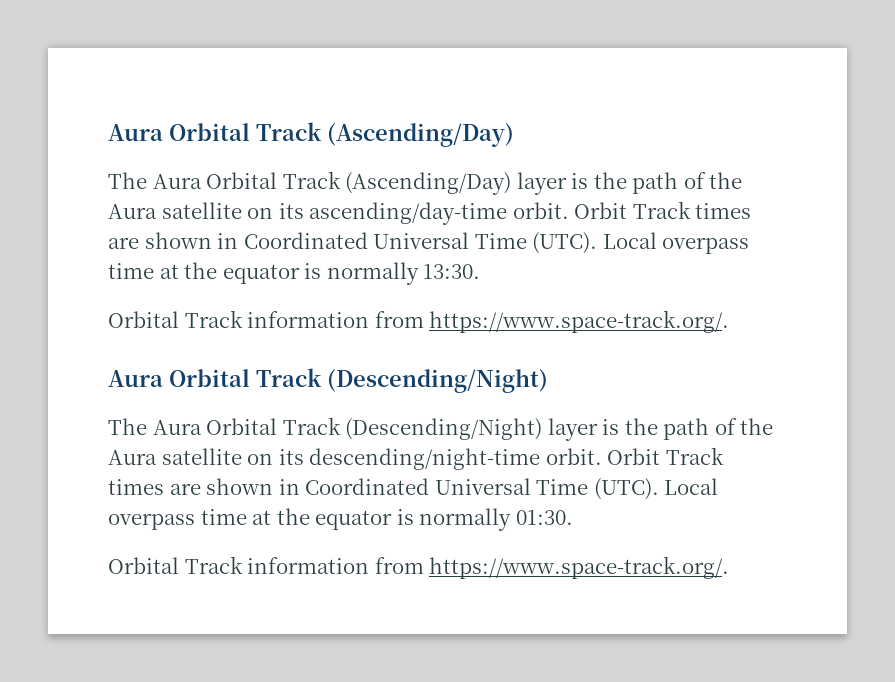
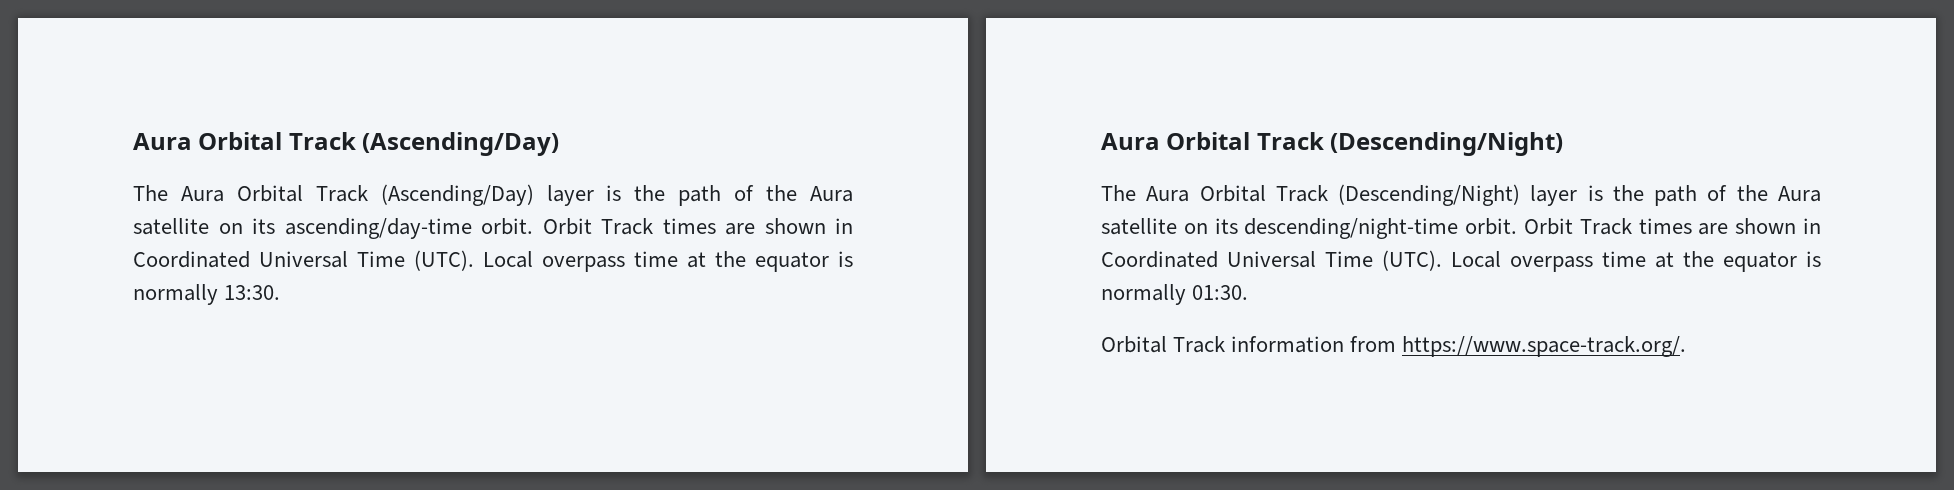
[108,310,730,333] // Orbital Track information from https://www.space-track.org/. -> (281, 292) none

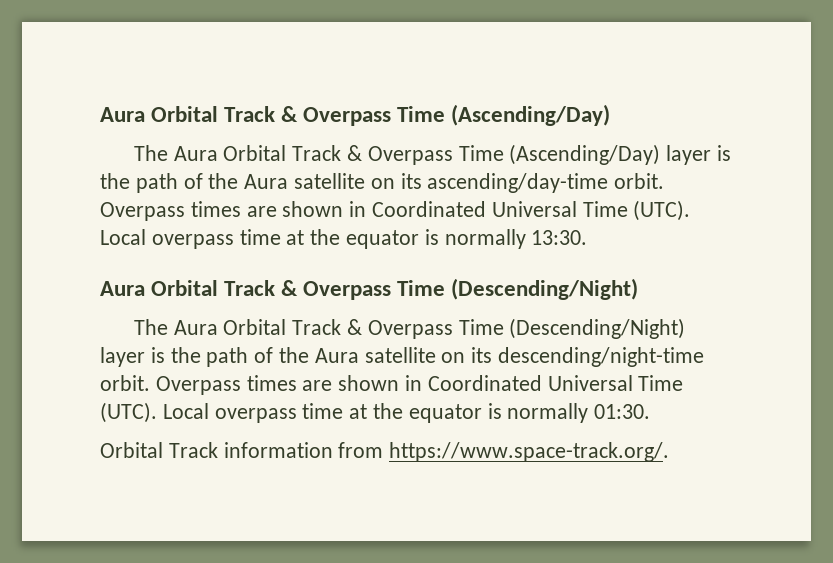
[133,132,356,150] Aura Orbital Track -> [100,106,446,126] Aura Orbital Track & Overpass Time
(368, 193) none -> [347,145,504,165] & Overpass Time
[542,218,653,235] Orbit Track -> [100,202,185,221] Overpass
(1324, 141) none -> [281,280,446,300] & Overpass Time
(1328, 193) none -> [347,319,504,339] & Overpass Time
[1524,218,1632,235] Orbit Track -> [155,376,241,395] Overpass

